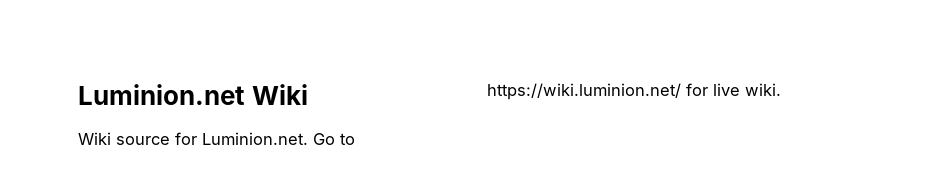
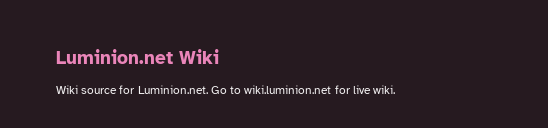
[487,83,681,100] https://wiki.luminion.net/ -> [244,85,332,94] wiki.luminion.net

